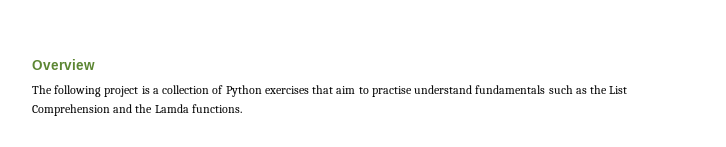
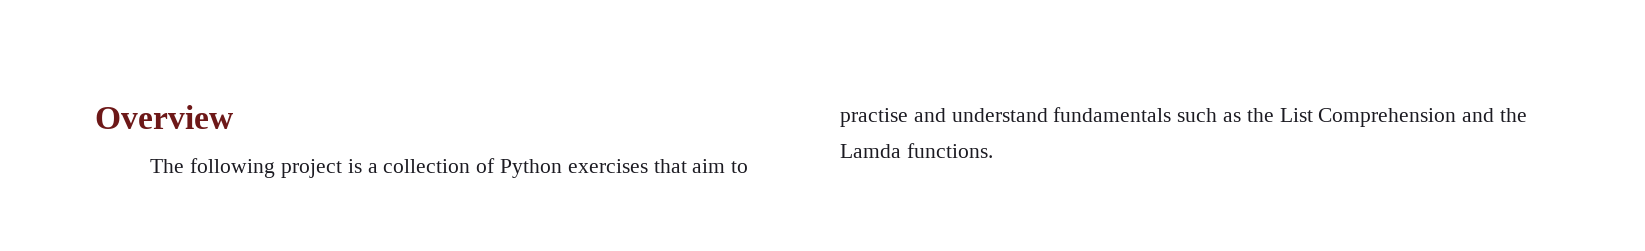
(412, 91) none -> [913,108,946,122] and

